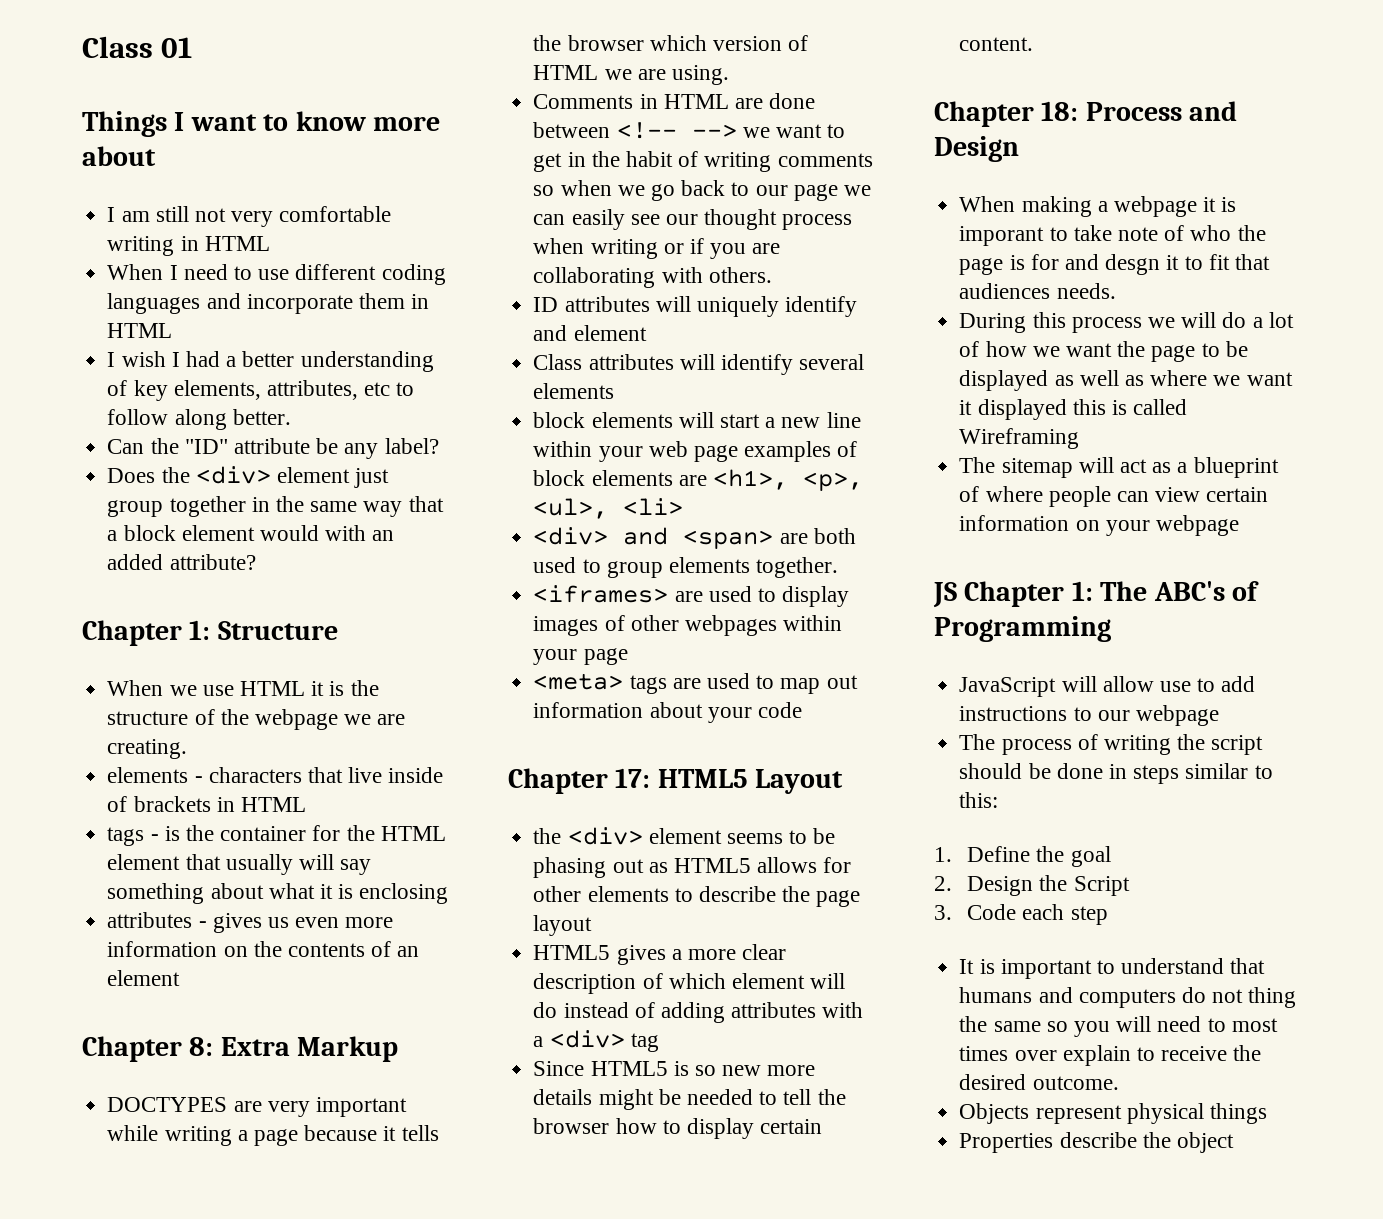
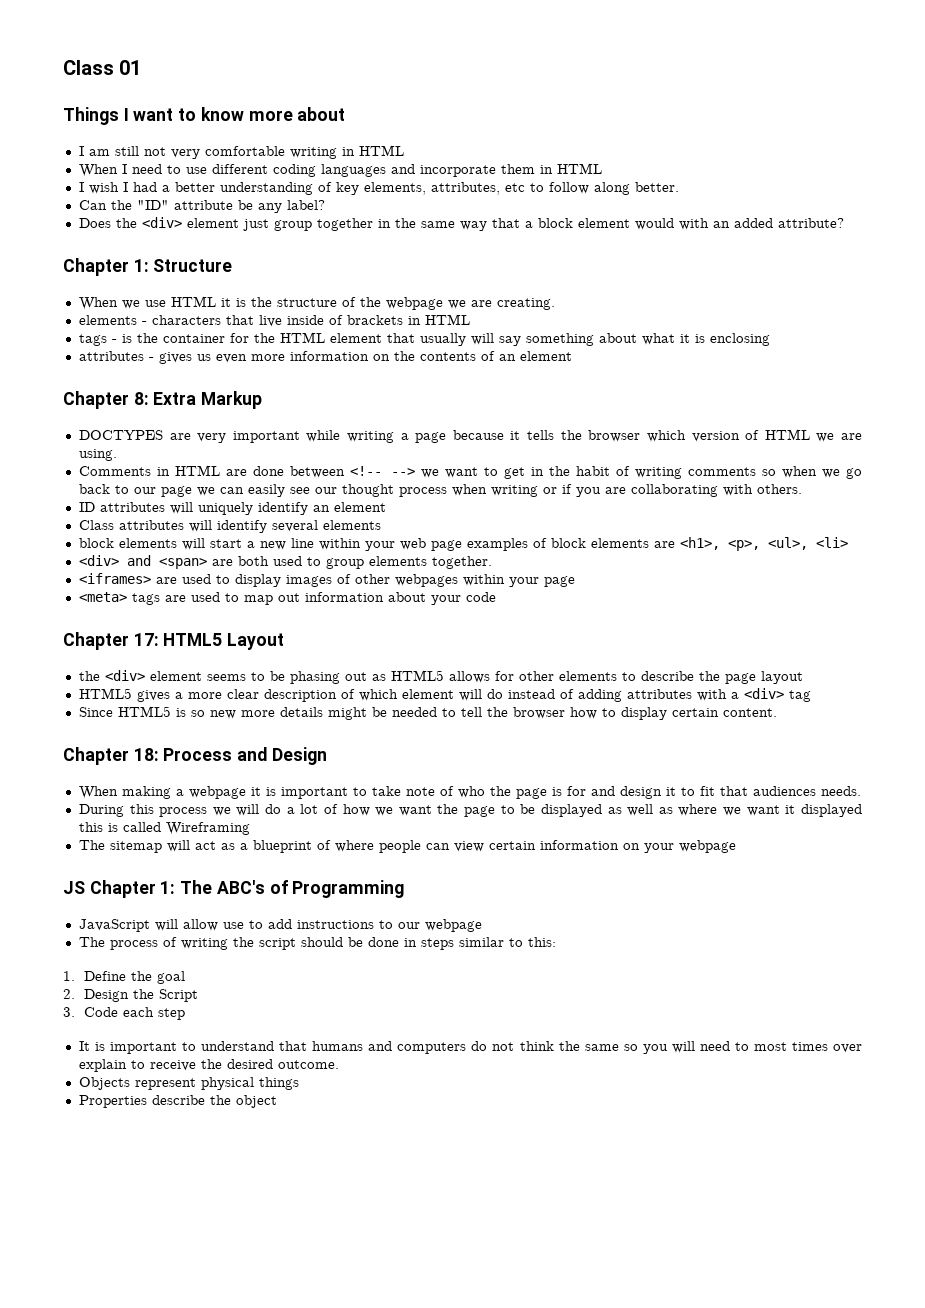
[533,325,568,341] and -> [312,505,330,512] an
[959,226,1045,246] imporant -> [280,787,348,799] important
[1105,254,1161,275] desgn -> [619,786,662,799] design
[1248,987,1297,1008] thing -> [519,1041,554,1051] think

